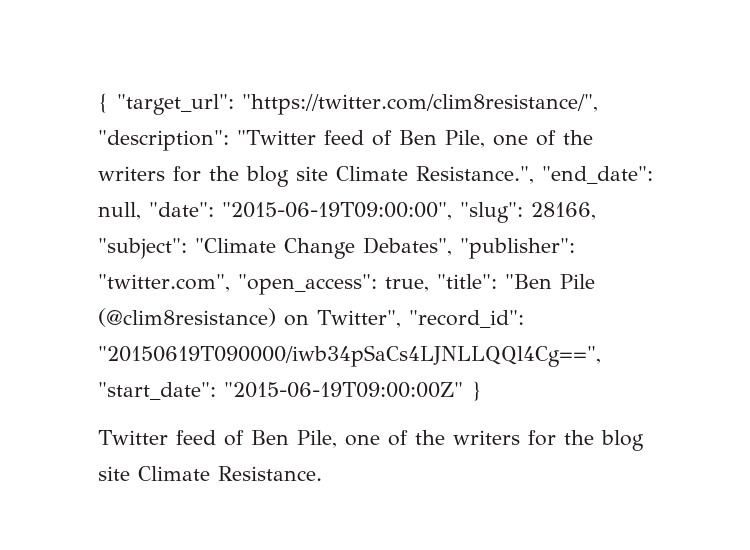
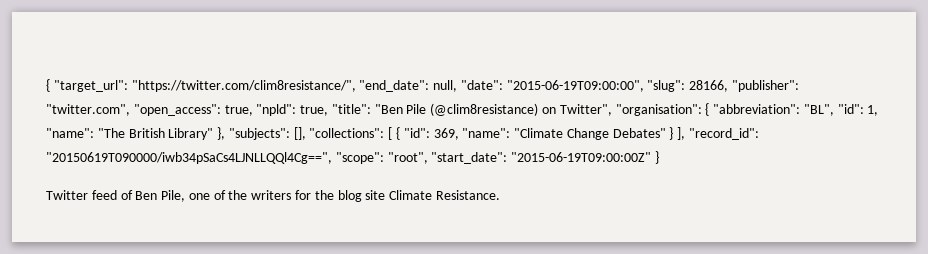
[98,130,593,151] [98,166,534,187] "description": "Twitter feed of Ben Pile, one of the writers for the blog site Climate Resistance.", -> (356, 86) none
[98,237,452,259] "subject": "Climate Change Debates", -> (729, 86) none
(429, 284) none -> [256,104,329,116] "npld": true,
[408,310,524,328] [98,345,601,367] "record_id": "20150619T090000/iwb34pSaCs4LJNLLQQl4Cg==", -> [615,103,879,116] [46,127,760,140] [46,152,428,164] "organisation": { "abbreviation": "BL", "id": 1, "name": "The British Library" }, "subjects": [], "collections": [ { "id": 369, "name": "Climate Change Debates" } ], "record_id": "20150619T090000/iwb34pSaCs4LJNLLQQl4Cg==", "scope": "root",

